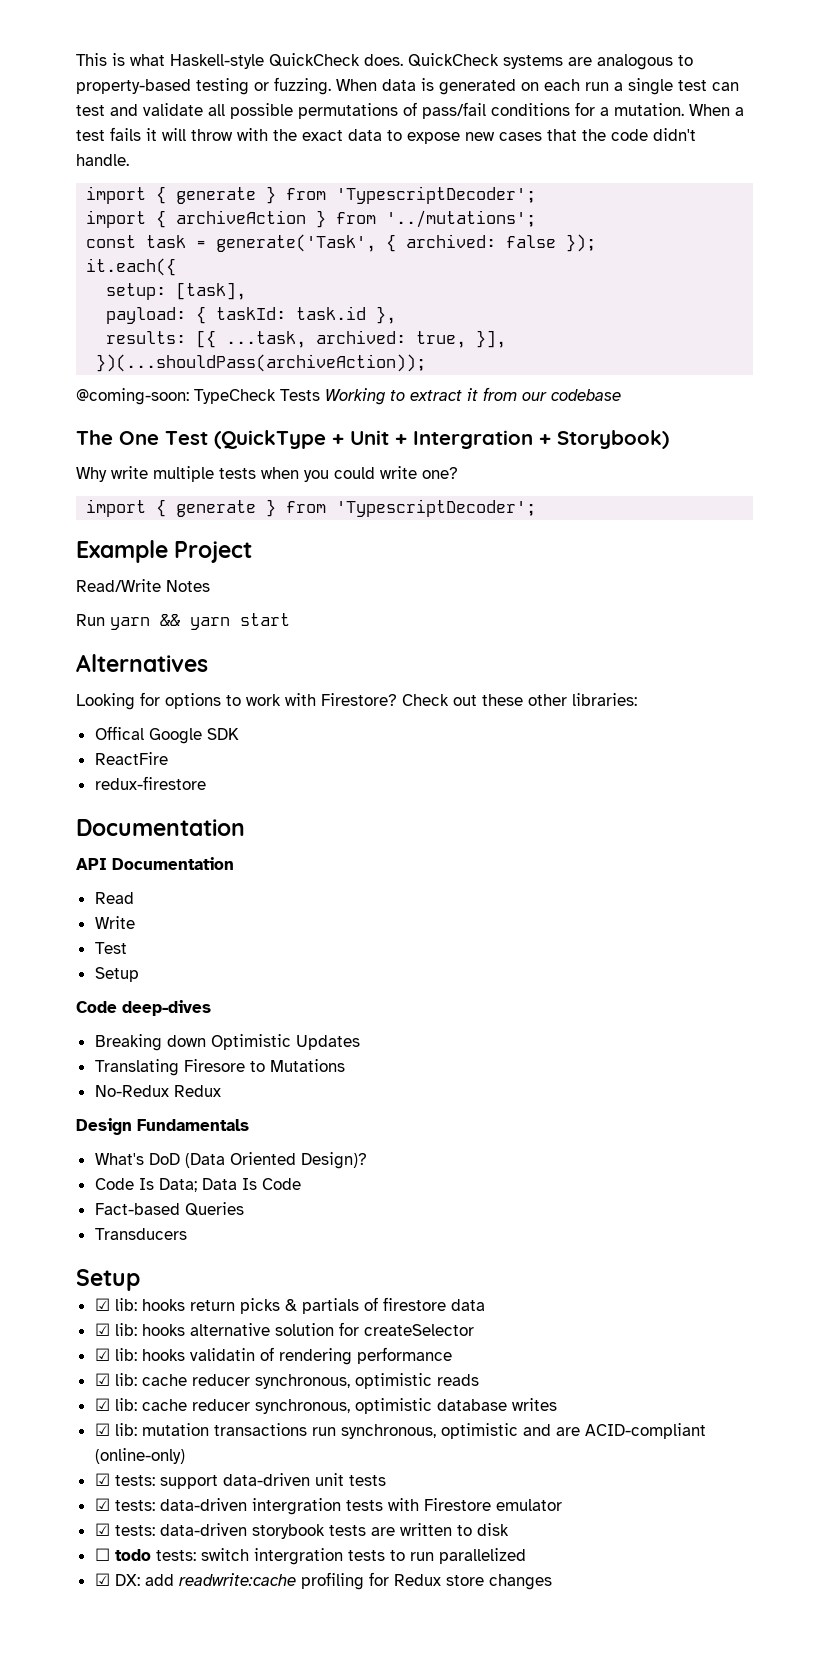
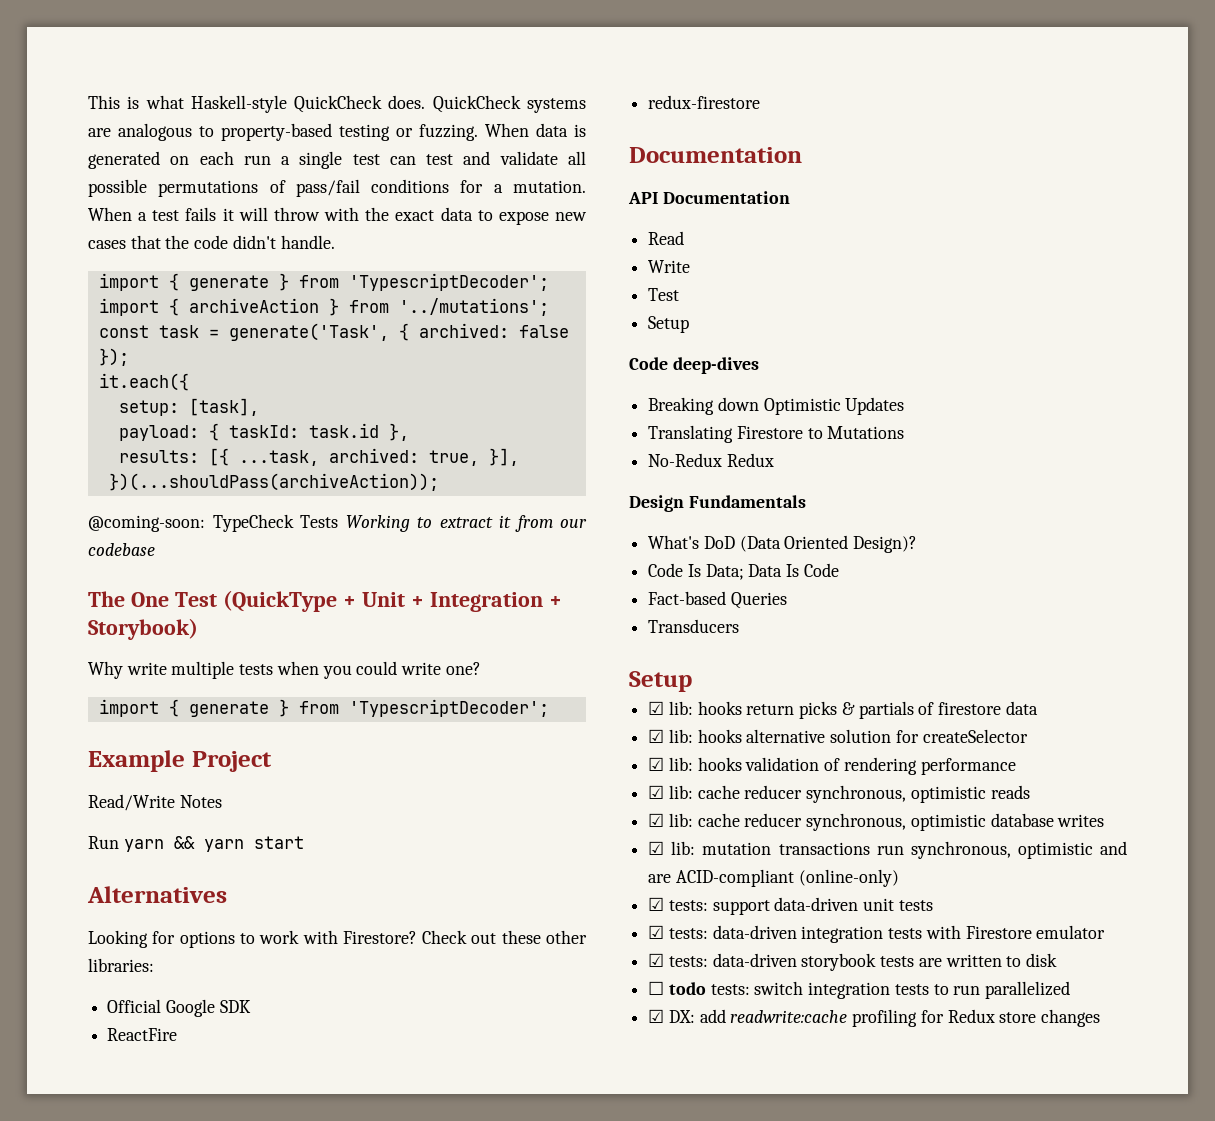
[413,430,533,449] Intergration -> [429,592,543,612] Integration
[94,726,144,740] Offical -> [107,999,162,1013] Official
[183,1059,245,1072] Firesore -> [736,426,803,439] Firestore
[189,1348,255,1361] validatin -> [745,757,820,771] validation
[251,1498,341,1515] intergration -> [801,926,884,943] integration
[253,1548,343,1565] intergration -> [808,982,891,999] integration

